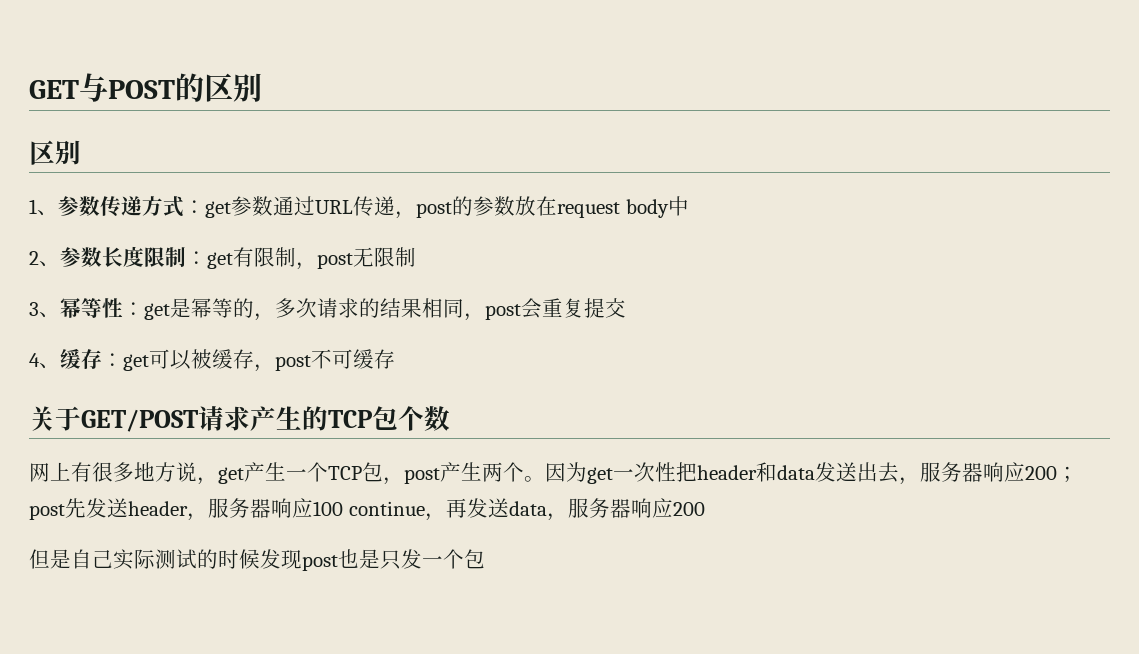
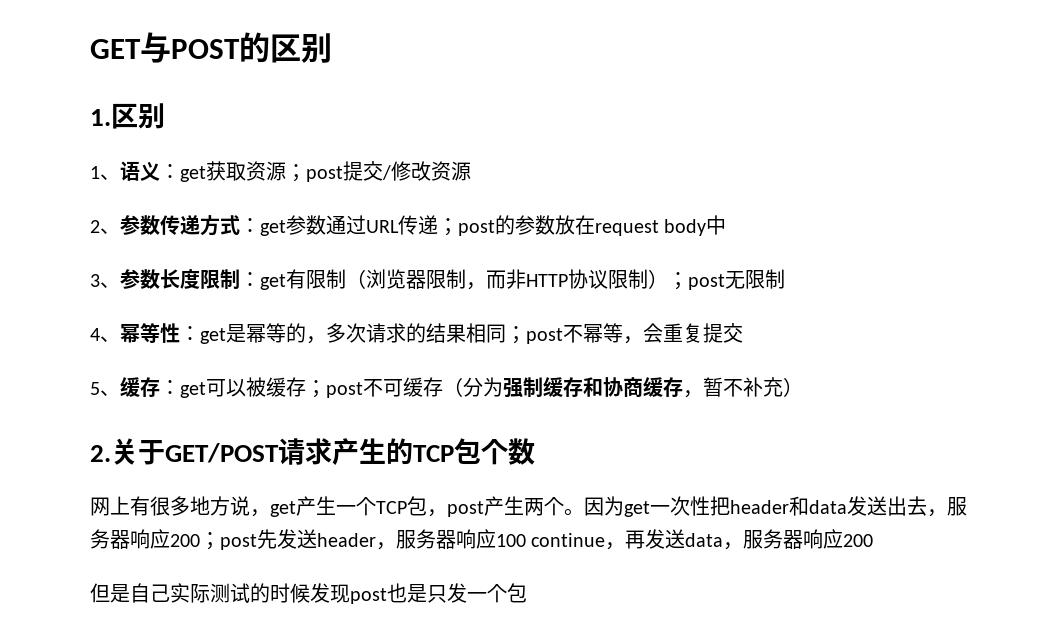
(262, 87) none -> [90,109,111,126] 1.
(58, 213) none -> [120,161,471,182] [90,220,120,234] 语义：get获取资源；post提交/修改资源 // 2、
[395,211,416,219] ， -> [438,218,458,236] ；
[29,251,39,265] 2 -> [90,274,100,287] 3
[296,262,317,270] ， -> [346,269,688,290] （浏览器限制，而非HTTP协议限制）；
[29,302,39,316] 3 -> [90,328,100,341] 4
[464,304,521,321] ，post -> [506,323,643,344] ；post不幂等，
[29,353,40,367] 4 -> [90,382,100,395] 5
[254,364,275,372] ， -> [306,380,326,398] ；
(395, 359) // -> [443,377,803,398] [90,445,111,462] （分为强制缓存和协商缓存，暂不补充） // 2.

